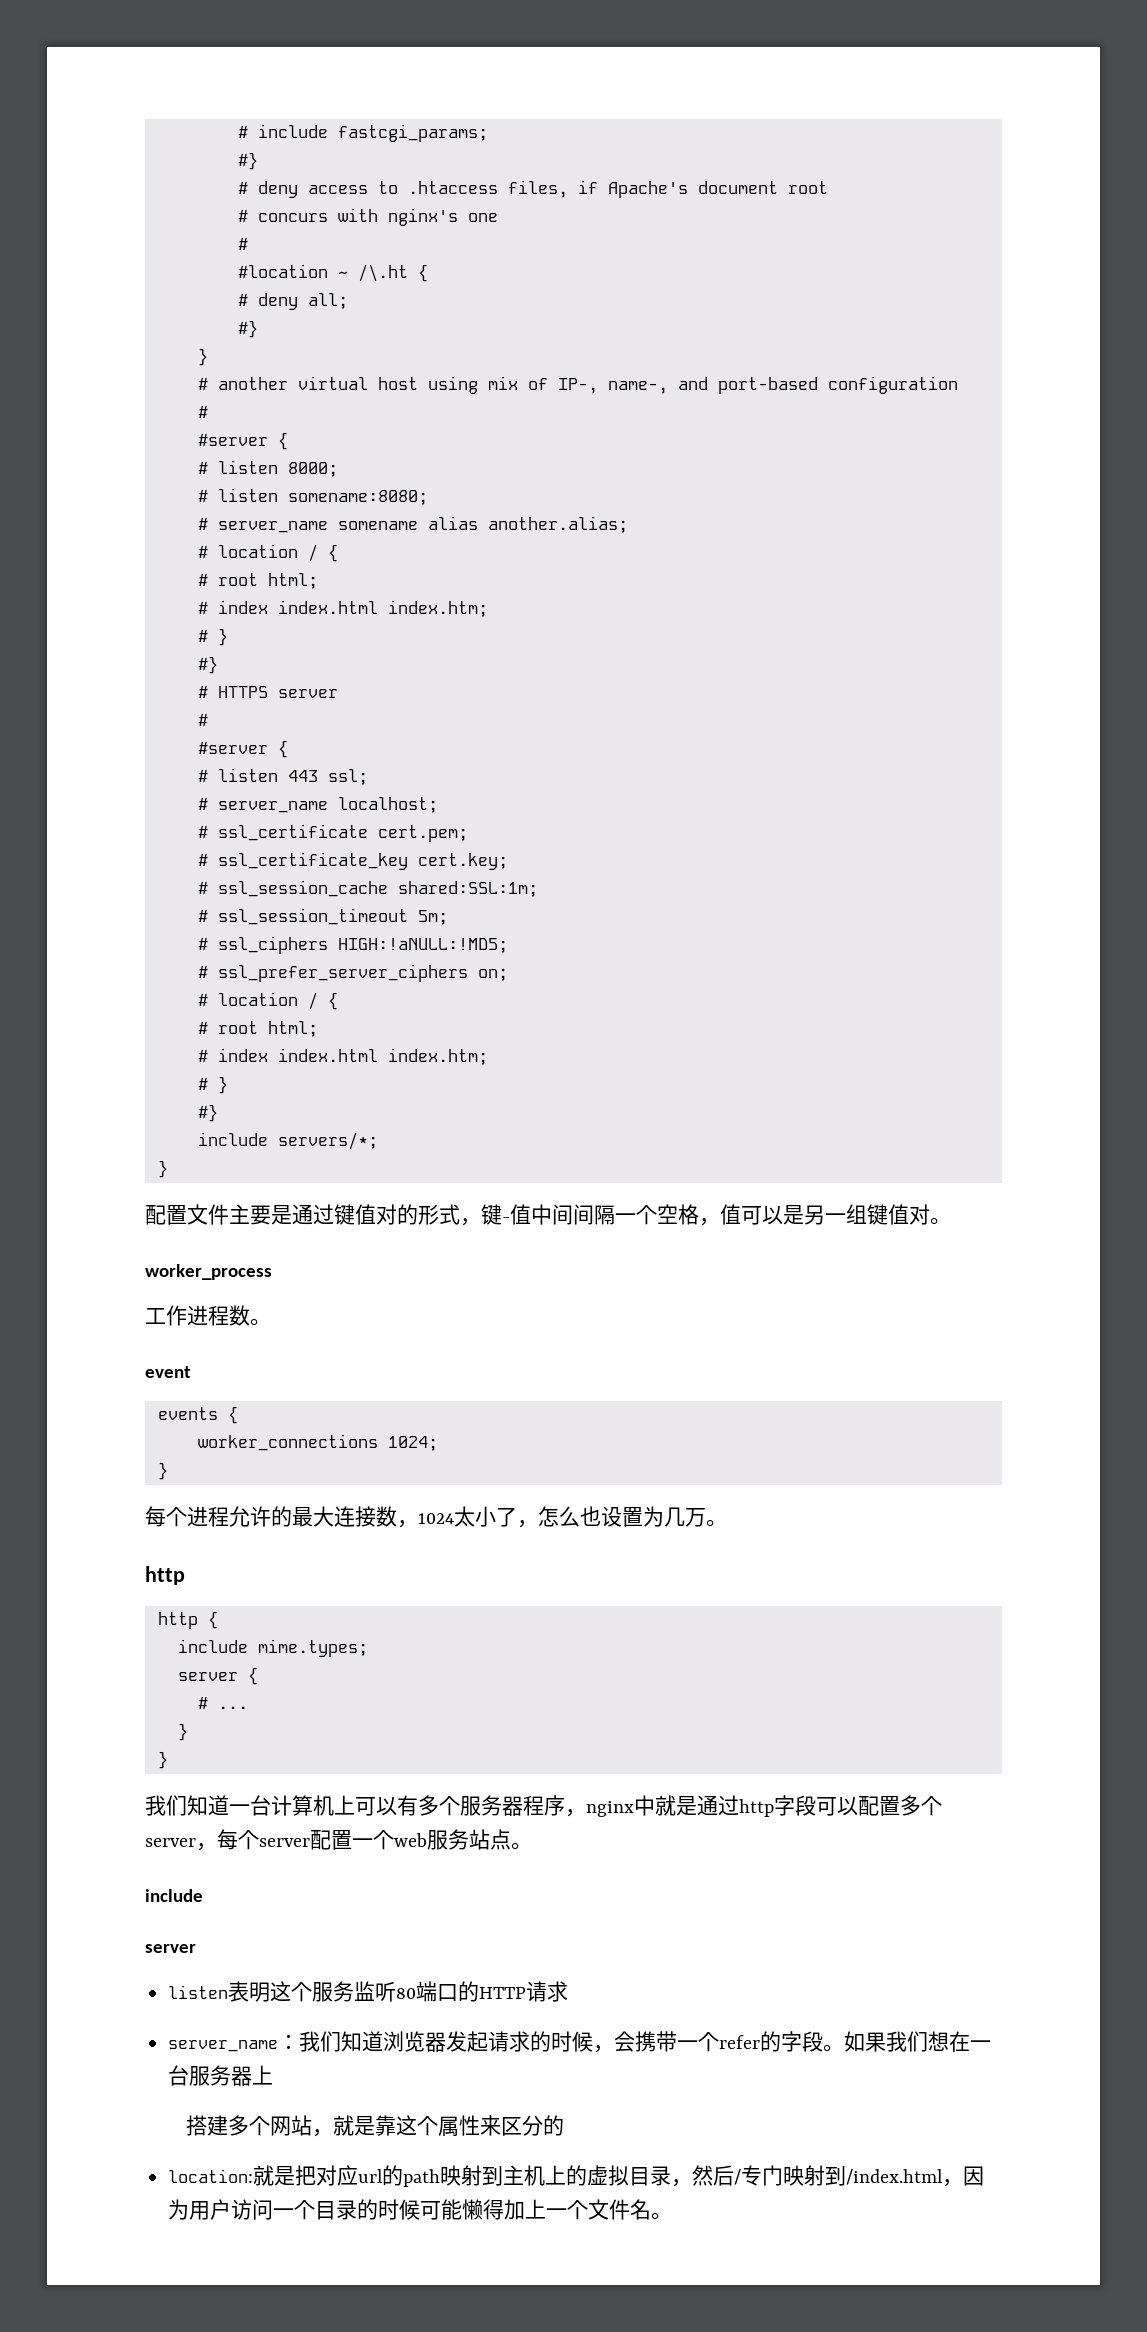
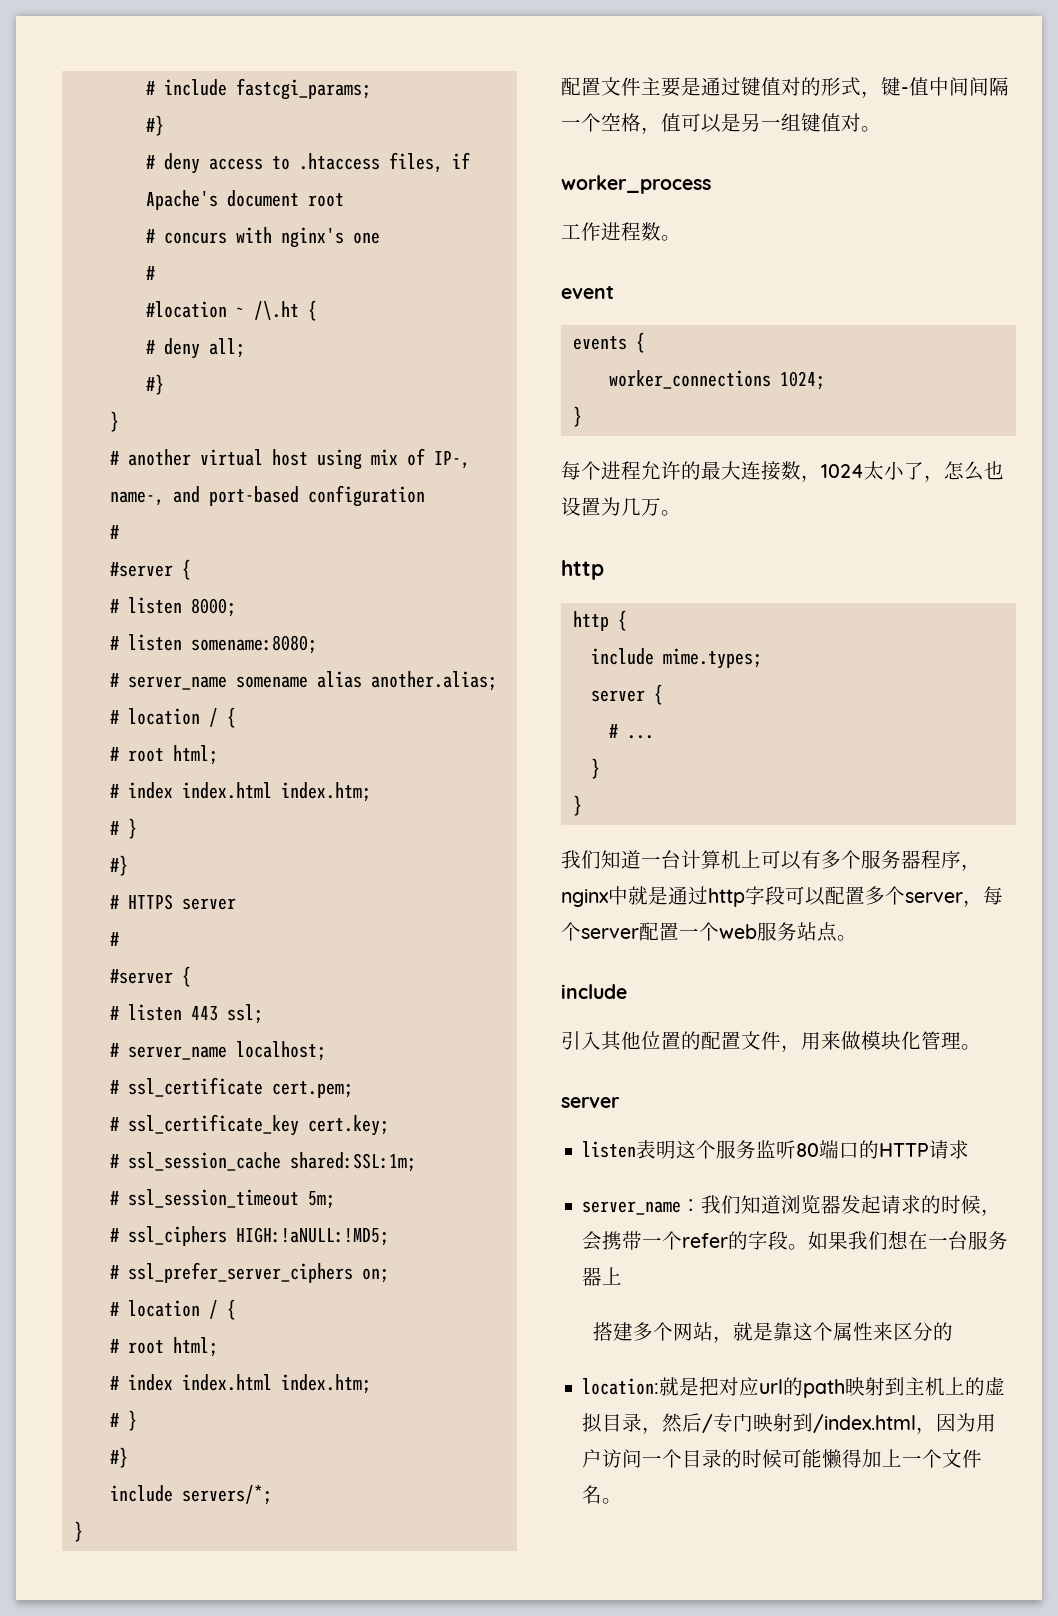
(203, 1895) none -> [561,1031,981,1052] // 引入其他位置的配置文件，用来做模块化管理。

